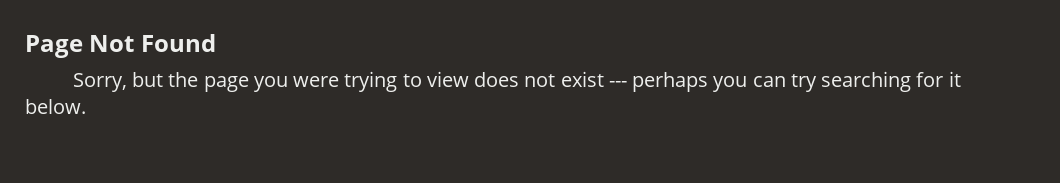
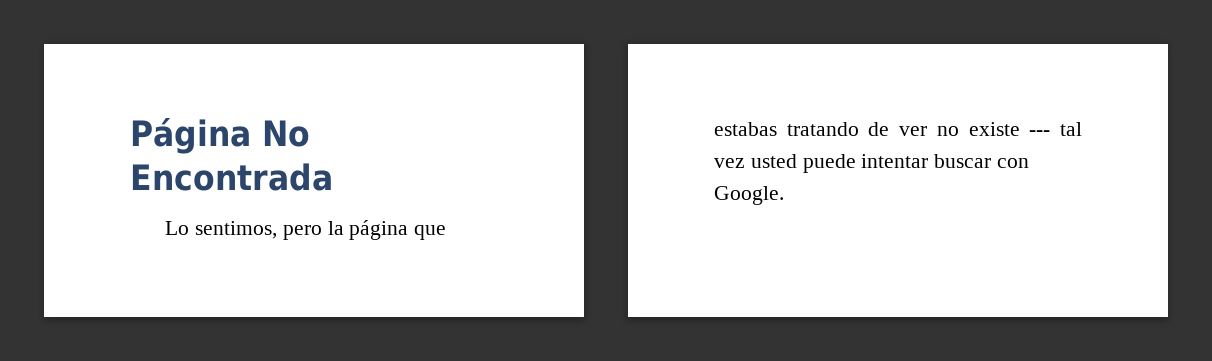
[25,34,216,58] [72,71,961,92] [25,99,86,114] Page Not Found // Sorry, but the page you were trying to view does not exist --- perhaps you can try searching for it below. -> [130,118,310,154] [130,163,333,191] [165,220,447,240] [714,122,1082,136] [714,154,1030,173] [714,186,784,205] Página No Encontrada // Lo sentimos, pero la página que estabas tratando de ver no existe --- tal vez usted puede intentar buscar con Google.

